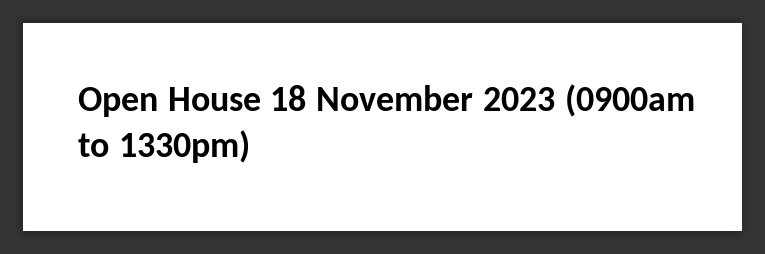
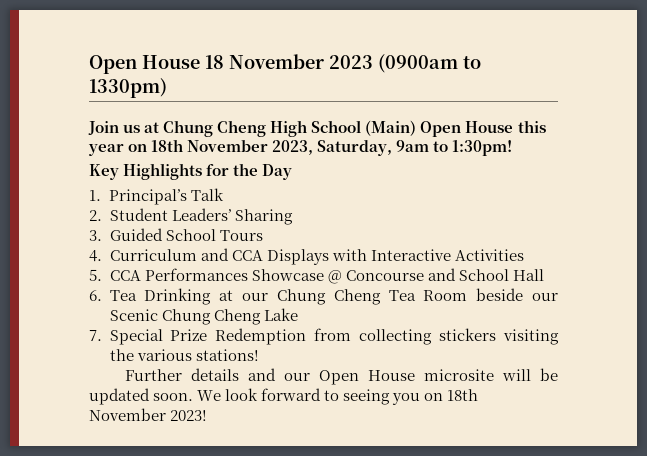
(250, 146) none -> [88,120,546,137] [88,139,513,156] [89,163,293,180] [89,188,224,205] [89,208,293,225] [89,228,263,241] [89,248,524,265] [89,268,544,284] [89,288,558,305] [109,308,298,325] [89,328,559,345] [109,349,259,361] [125,368,558,385] [89,388,479,405] [89,408,208,421] // Join us at Chung Cheng High School (Main) Open House this year on 18th November 2023, Saturday, 9am to 1:30pm! // Key Highlights for the Day // 1. Principal’s Talk // 2. Student Leaders’ Sharing // 3. Guided School Tours // 4. Curriculum and CCA Displays with Interactive Activities // 5. CCA Performances Showcase @ Concourse and School Hall // 6. Tea Drinking at our Chung Cheng Tea Room beside our Scenic Chung Cheng Lake // 7. Special Prize Redemption from collecting stickers visiting the various stations! // Further details and our Open House microsite will be updated soon. We look forward to seeing you on 18th November 2023!

